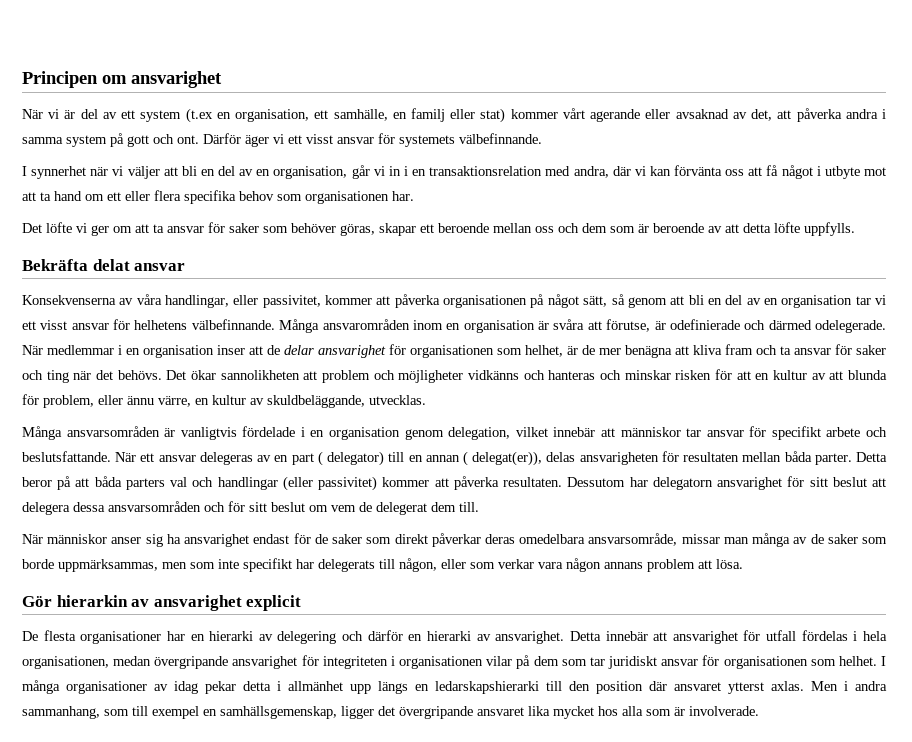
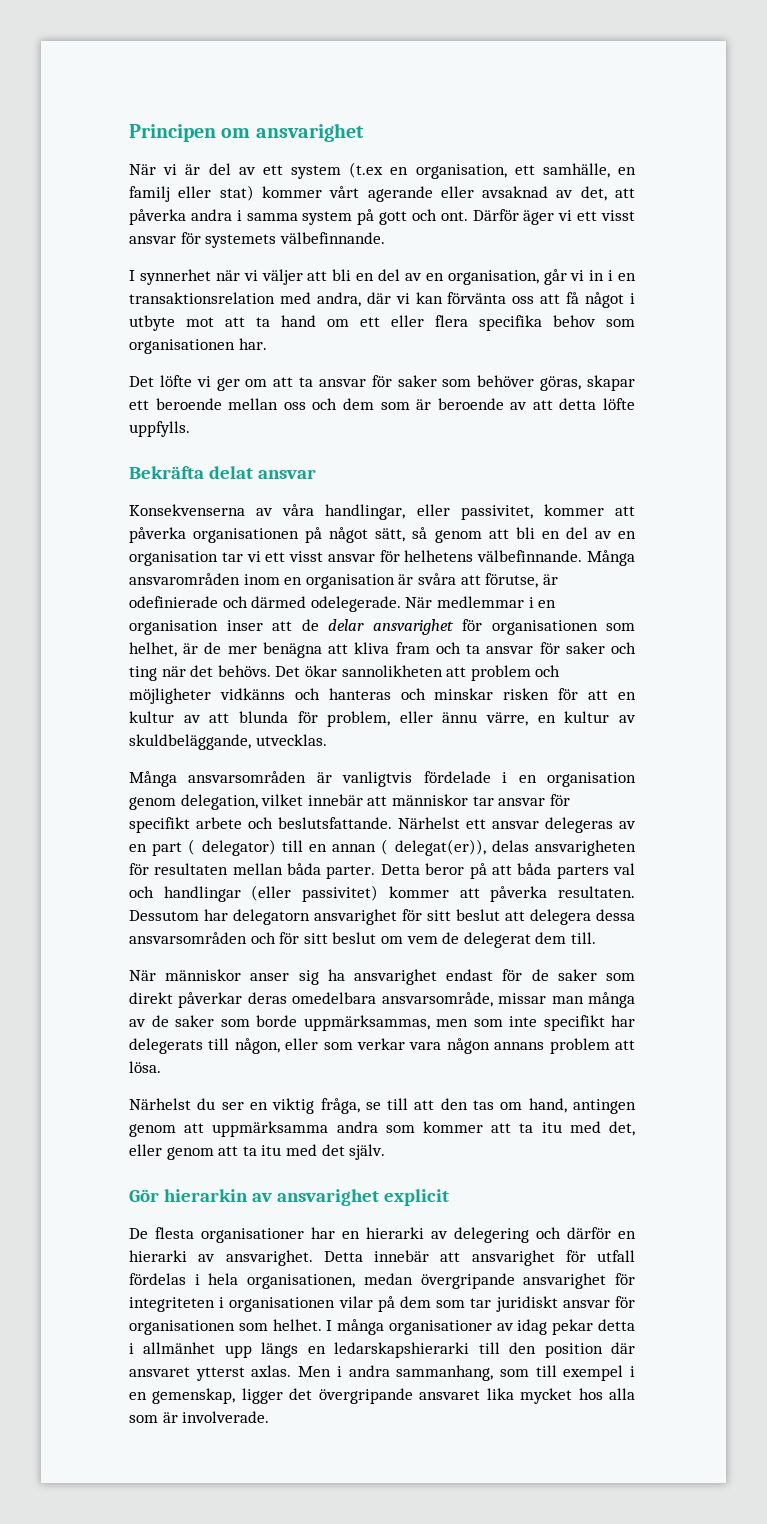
[115,452,137,462] När -> [398,817,460,829] Närhelst
(743, 564) none -> [129,1098,637,1114] [129,1121,635,1137] [129,1144,386,1160] // Närhelst du ser en viktig fråga, se till att den tas om hand, antingen genom att uppmärksamma andra som kommer att ta itu med det, eller genom att ta itu med det själv.
[203,706,337,719] en samhällsgemenskap, -> [630,1366,635,1377] [129,1388,236,1404] i en gemenskap,

